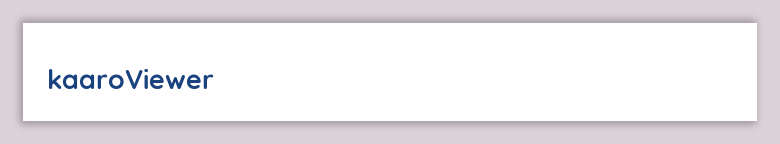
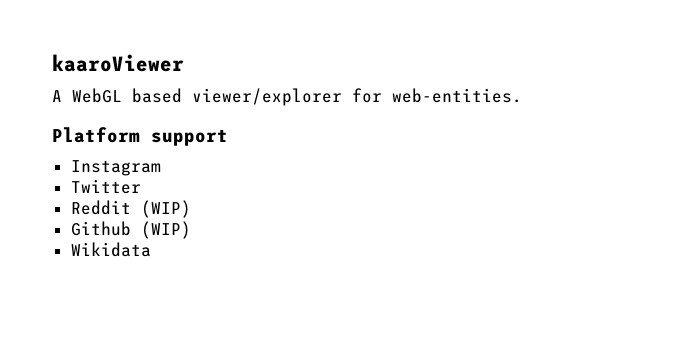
(214, 78) none -> [52,88,522,106] [52,127,228,146] [70,160,161,176] [70,179,141,194] [70,200,191,218] [70,221,191,239] [70,242,151,257] // A WebGL based viewer/explorer for web-entities. // Platform support // Instagram // Twitter // Reddit (WIP) // Github (WIP) // Wikidata

